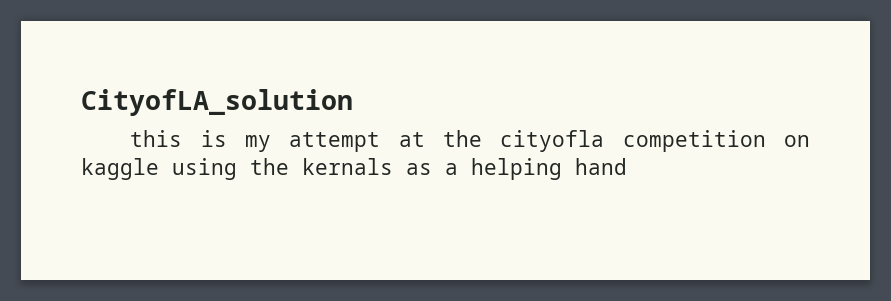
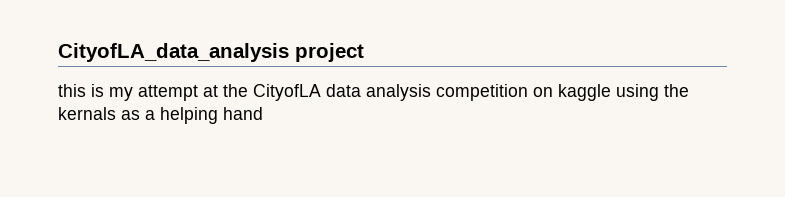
[81,89,353,116] CityofLA_solution -> [58,43,364,62] CityofLA_data_analysis project
[500,130,605,152] cityofla -> [253,84,431,101] CityofLA data analysis

